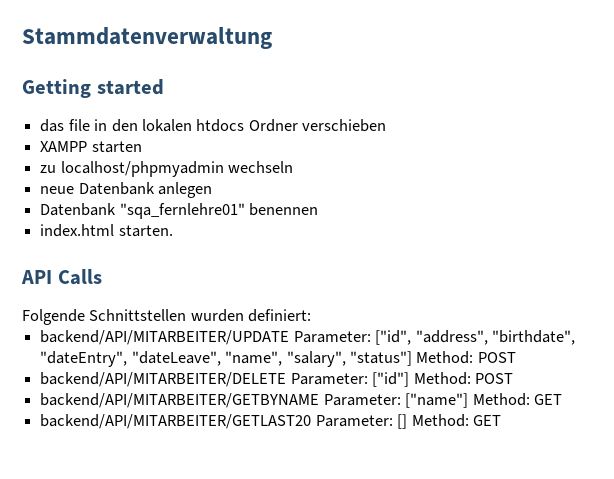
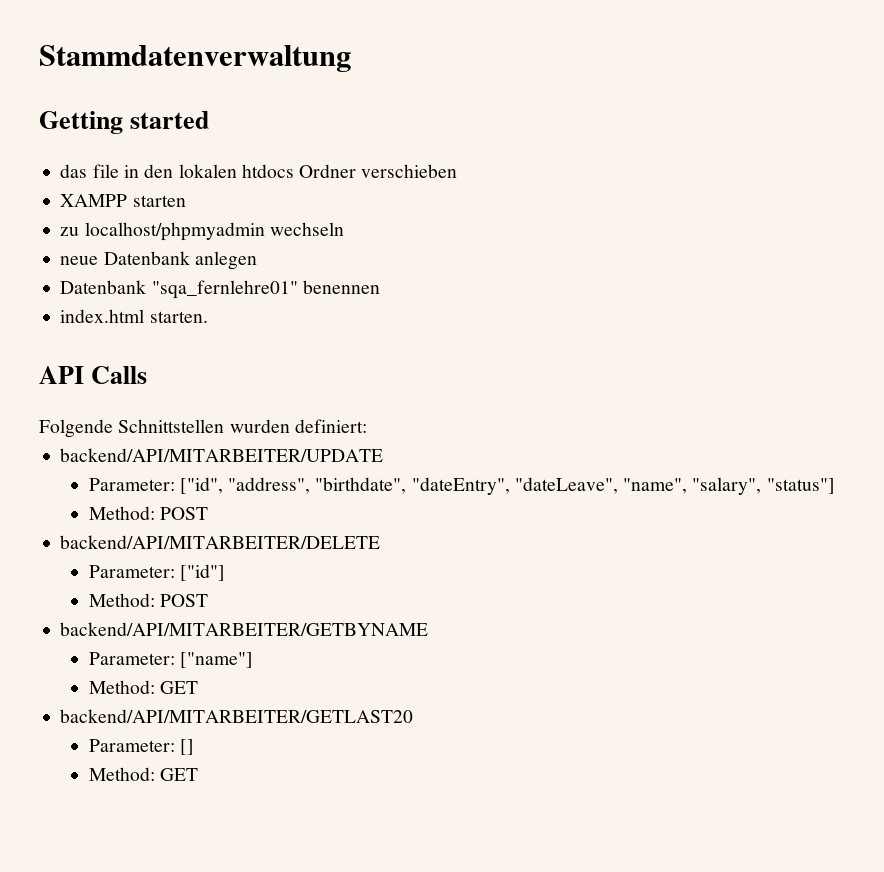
(290, 337) none -> (384, 455) //
(412, 358) none -> (835, 486) //
(287, 379) none -> (381, 542) //
(410, 379) none -> (225, 572) //
(320, 400) none -> (429, 629) //
(469, 400) none -> (253, 660) //
(312, 421) none -> (414, 716) //
(408, 421) none -> (194, 747) //

